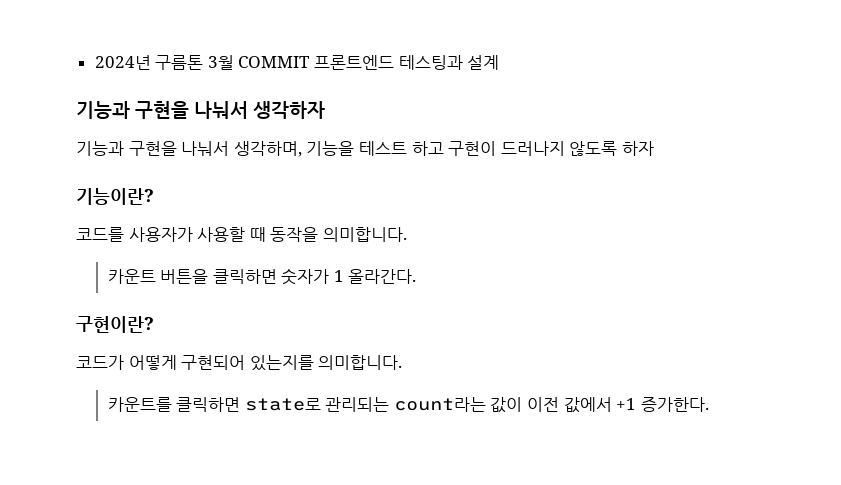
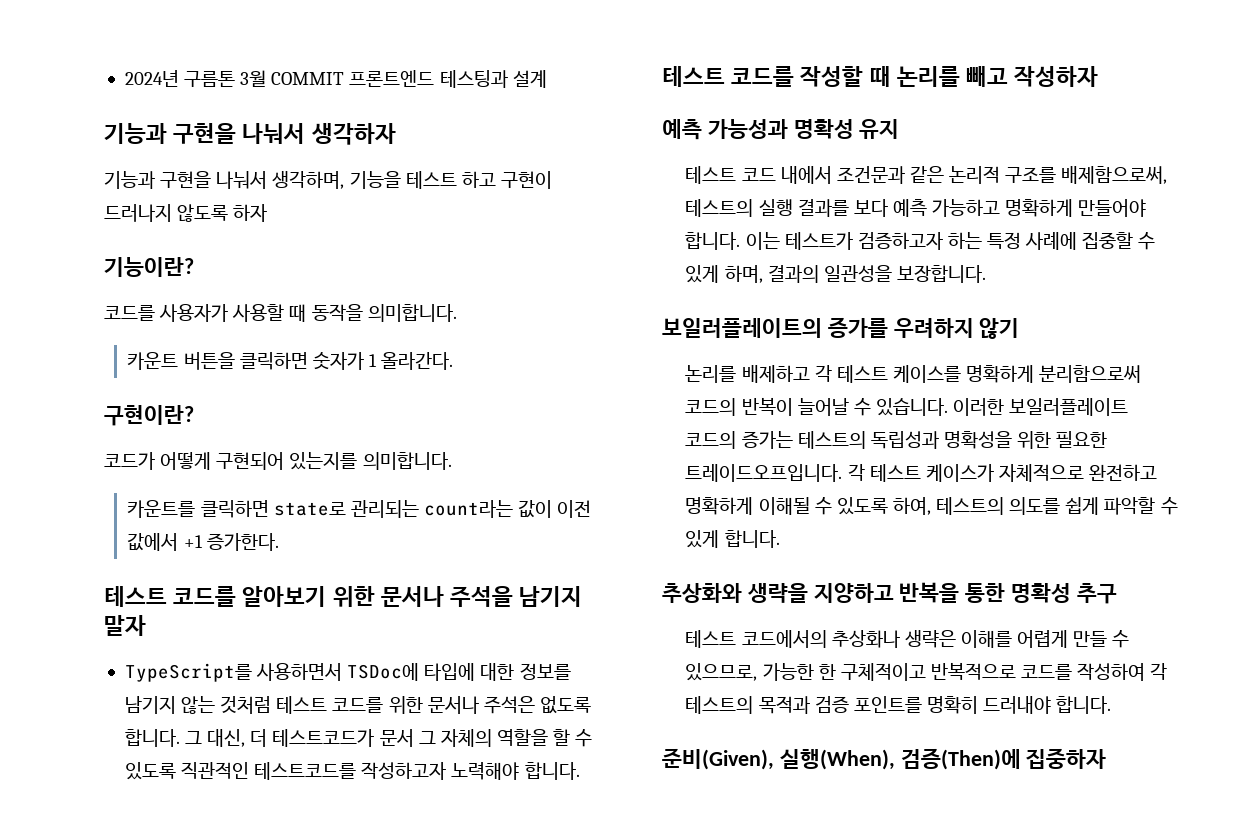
(709, 404) none -> [104,586,583,607] [104,615,146,636] [124,663,571,682] [124,696,591,714] [124,729,593,747] [124,762,580,780] [662,66,1099,87] [662,119,900,140] [685,166,1168,184] [685,199,1147,217] [685,232,1156,250] [685,265,986,283] [662,317,1020,339] [685,365,1142,383] [685,397,1129,416] [685,431,1108,449] [685,464,1158,482] [685,497,1178,515] [685,530,780,548] [662,582,1117,604] [685,630,1130,648] [685,662,1168,681] [685,696,1112,714] [662,748,1107,770] // 테스트 코드를 알아보기 위한 문서나 주석을 남기지 말자 // TypeScript를 사용하면서 TSDoc에 타입에 대한 정보를 남기지 않는 것처럼 테스트 코드를 위한 문서나 주석은 없도록 합니다. 그 대신, 더 테스트코드가 문서 그 자체의 역할을 할 수 있도록 직관적인 테스트코드를 작성하고자 노력해야 합니다. // 테스트 코드를 작성할 때 논리를 빼고 작성하자 // 예측 가능성과 명확성 유지 // 테스트 코드 내에서 조건문과 같은 논리적 구조를 배제함으로써, 테스트의 실행 결과를 보다 예측 가능하고 명확하게 만들어야 합니다. 이는 테스트가 검증하고자 하는 특정 사례에 집중할 수 있게 하며, 결과의 일관성을 보장합니다. // 보일러플레이트의 증가를 우려하지 않기 // 논리를 배제하고 각 테스트 케이스를 명확하게 분리함으로써 코드의 반복이 늘어날 수 있습니다. 이러한 보일러플레이트 코드의 증가는 테스트의 독립성과 명확성을 위한 필요한 트레이드오프입니다. 각 테스트 케이스가 자체적으로 완전하고 명확하게 이해될 수 있도록 하여, 테스트의 의도를 쉽게 파악할 수 있게 합니다. // 추상화와 생략을 지양하고 반복을 통한 명확성 추구 // 테스트 코드에서의 추상화나 생략은 이해를 어렵게 만들 수 있으므로, 가능한 한 구체적이고 반복적으로 코드를 작성하여 각 테스트의 목적과 검증 포인트를 명확히 드러내야 합니다. // 준비(Given), 실행(When), 검증(Then)에 집중하자

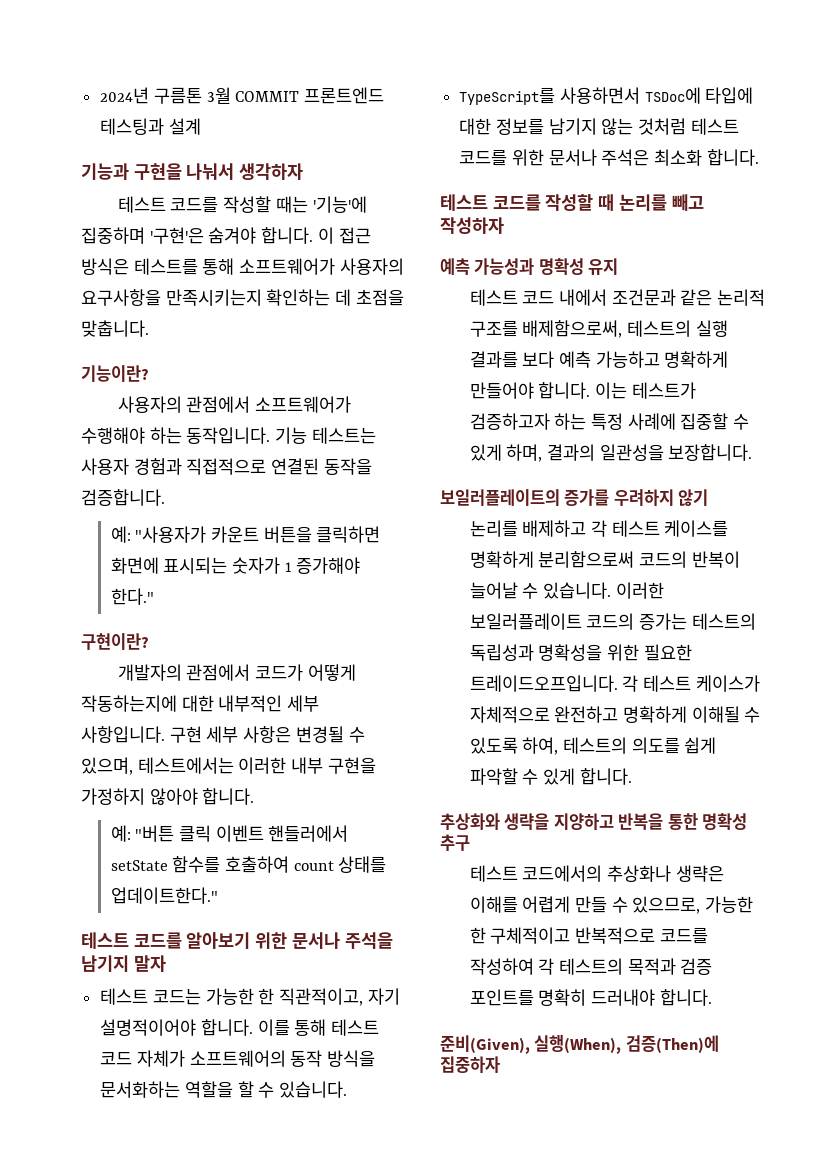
[104,171,552,189] [104,204,268,222] [104,257,194,277] [104,304,457,322] [127,352,454,370] [104,405,194,426] [104,452,452,470] [127,500,592,518] [127,533,279,551] 기능과 구현을 나눠서 생각하며, 기능을 테스트 하고 구현이 드러나지 않도록 하자 // 기능이란? // 코드를 사용자가 사용할 때 동작을 의미합니다. // 카운트 버튼을 클릭하면 숫자가 1 올라간다. // 구현이란? // 코드가 어떻게 구현되어 있는지를 의미합니다. // 카운트를 클릭하면 state로 관리되는 count라는 값이 이전 값에서 +1 증가한다. -> [117,196,367,213] [81,227,371,244] [81,258,404,275] [81,289,404,306] [81,320,149,337] [81,365,149,382] [117,396,352,413] [81,427,376,444] [81,458,372,475] [81,489,165,506] [110,526,381,543] [110,557,361,574] [110,588,154,605] [81,633,149,650] [117,664,356,681] [81,695,320,712] [81,726,365,743] [81,757,376,775] [81,788,255,805] [110,825,349,842] [110,856,387,873] [110,887,218,904] 테스트 코드를 작성할 때는 '기능'에 집중하며 '구현'은 숨겨야 합니다. 이 접근 방식은 테스트를 통해 소프트웨어가 사용자의 요구사항을 만족시키는지 확인하는 데 초점을 맞춥니다. // 기능이란? // 사용자의 관점에서 소프트웨어가 수행해야 하는 동작입니다. 기능 테스트는 사용자 경험과 직접적으로 연결된 동작을 검증합니다. // 예: "사용자가 카운트 버튼을 클릭하면 화면에 표시되는 숫자가 1 증가해야 한다." // 구현이란? // 개발자의 관점에서 코드가 어떻게 작동하는지에 대한 내부적인 세부 사항입니다. 구현 세부 사항은 변경될 수 있으며, 테스트에서는 이러한 내부 구현을 가정하지 않아야 합니다. // 예: "버튼 클릭 이벤트 핸들러에서 setState 함수를 호출하여 count 상태를 업데이트한다."
(146, 625) none -> [100,988,400,1006] [100,1019,380,1036] [100,1050,376,1067] [100,1081,348,1098] // 테스트 코드는 가능한 한 직관적이고, 자기 설명적이어야 합니다. 이를 통해 테스트 코드 자체가 소프트웨어의 동작 방식을 문서화하는 역할을 할 수 있습니다.
[539,696,591,714] [124,729,593,747] [124,762,520,780] 없도록 합니다. 그 대신, 더 테스트코드가 문서 그 자체의 역할을 할 수 있도록 직관적인 테스트코드를 작성하고자 노력해야 -> [654,149,703,166] 최소화

